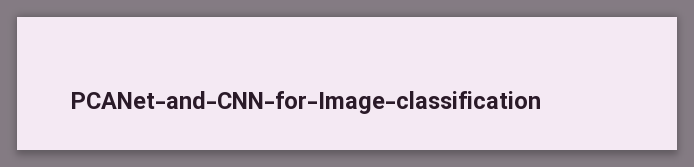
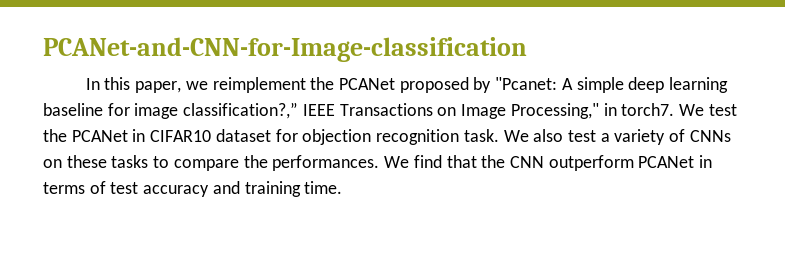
(541, 102) none -> [85,77,729,93] [43,102,737,119] [43,129,731,145] [43,155,713,171] [43,181,343,197] // In this paper, we reimplement the PCANet proposed by "Pcanet: A simple deep learning baseline for image classification?,” IEEE Transactions on Image Processing," in torch7. We test the PCANet in CIFAR10 dataset for objection recognition task. We also test a variety of CNNs on these tasks to compare the performances. We find that the CNN outperform PCANet in terms of test accuracy and training time.

